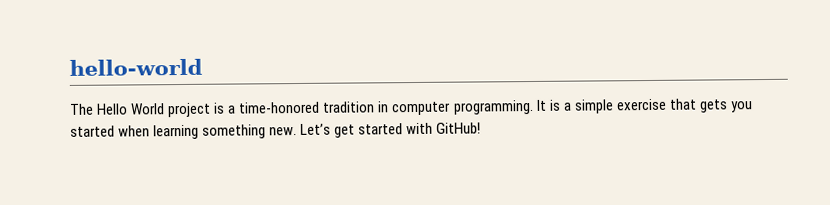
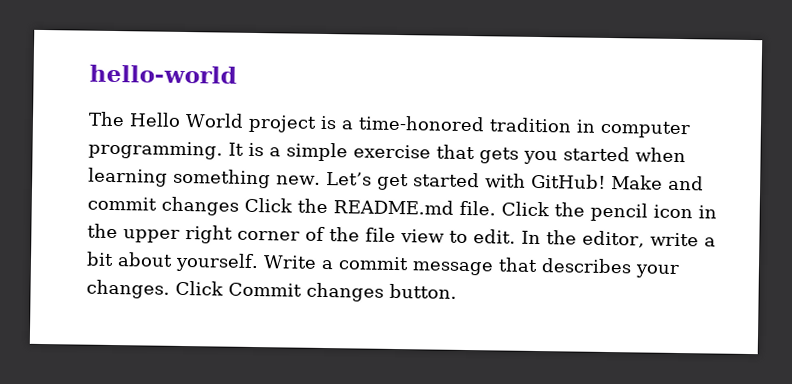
(482, 128) none -> [610,175,704,191] [87,196,717,222] [87,223,716,248] [86,251,679,279] [86,279,457,302] Make and commit changes Click the README.md file. Click the pencil icon in the upper right corner of the file view to edit. In the editor, write a bit about yourself. Write a commit message that describes your changes. Click Commit changes button.

